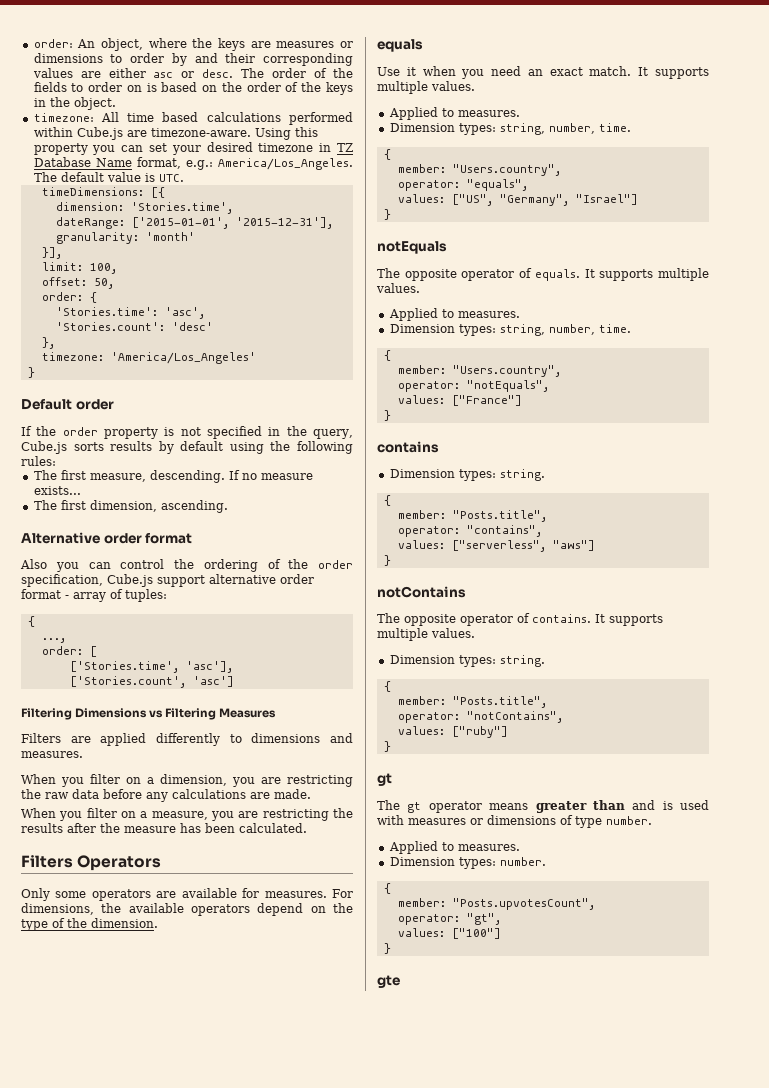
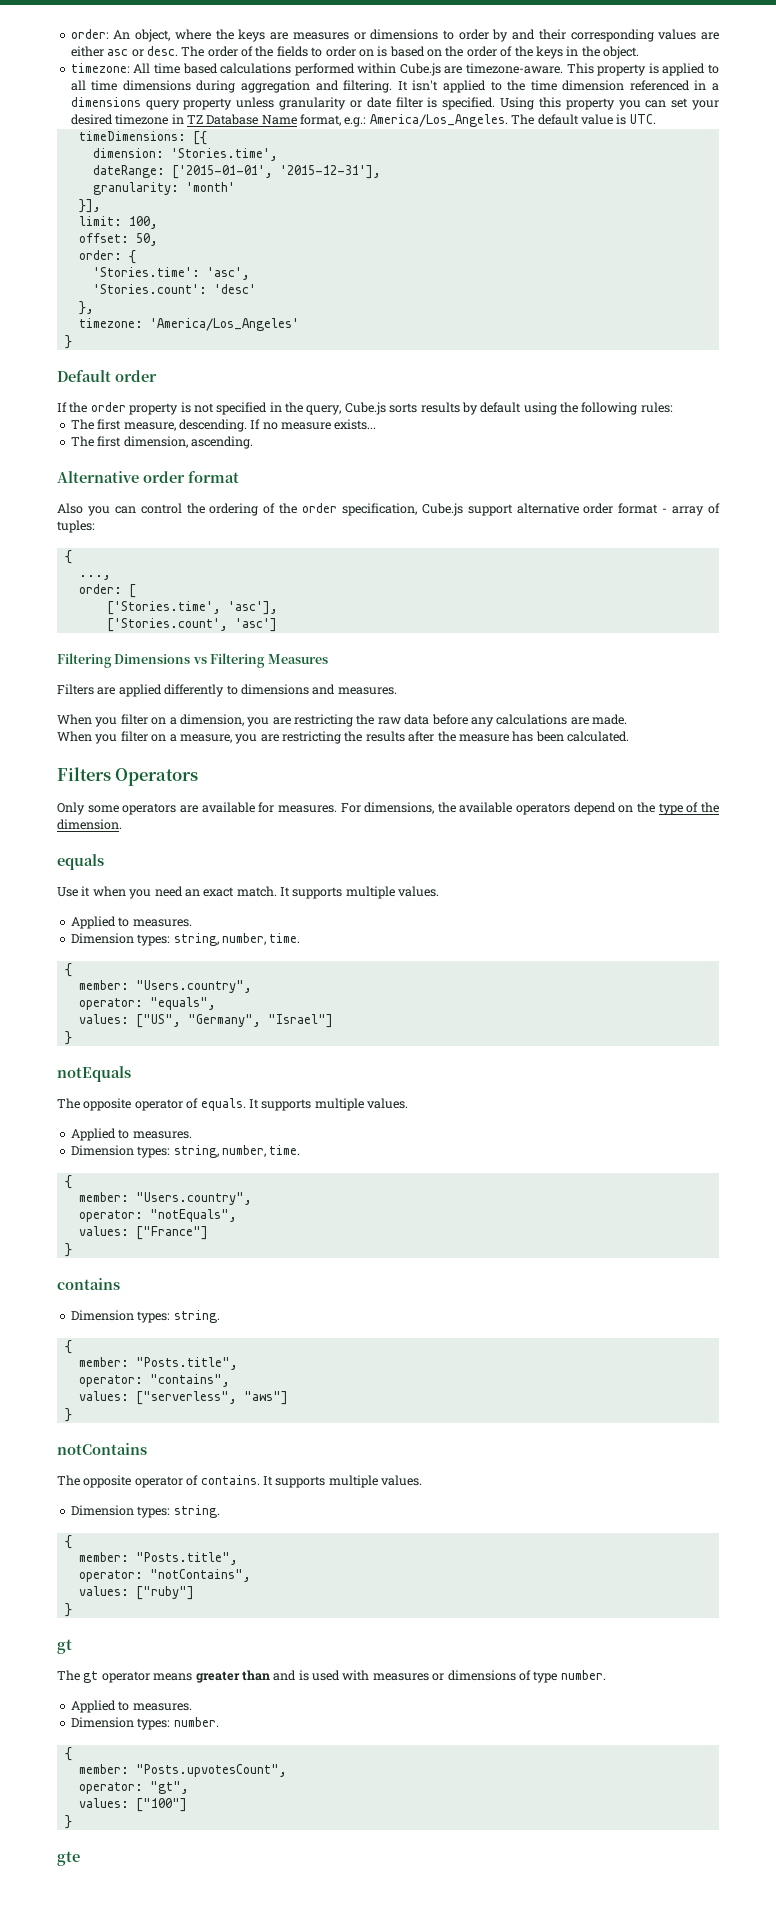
(251, 132) none -> [566,63,719,76] [70,80,719,93] [70,97,496,110] This property is applied to all time dimensions during aggregation and filtering. It isn't applied to the time dimension referenced in a dimensions query property unless granularity or date filter is specified.

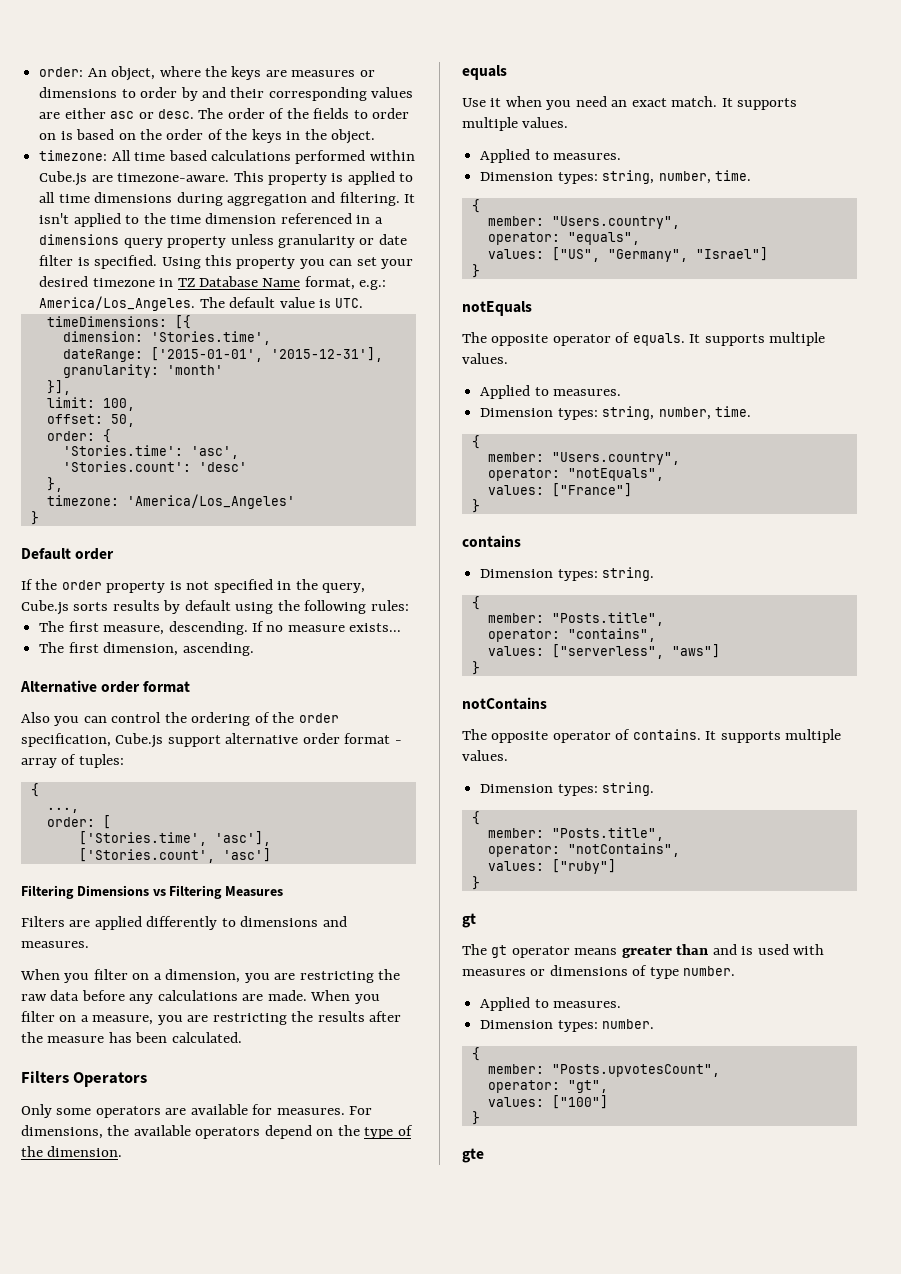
(627, 719) // -> (307, 995) none

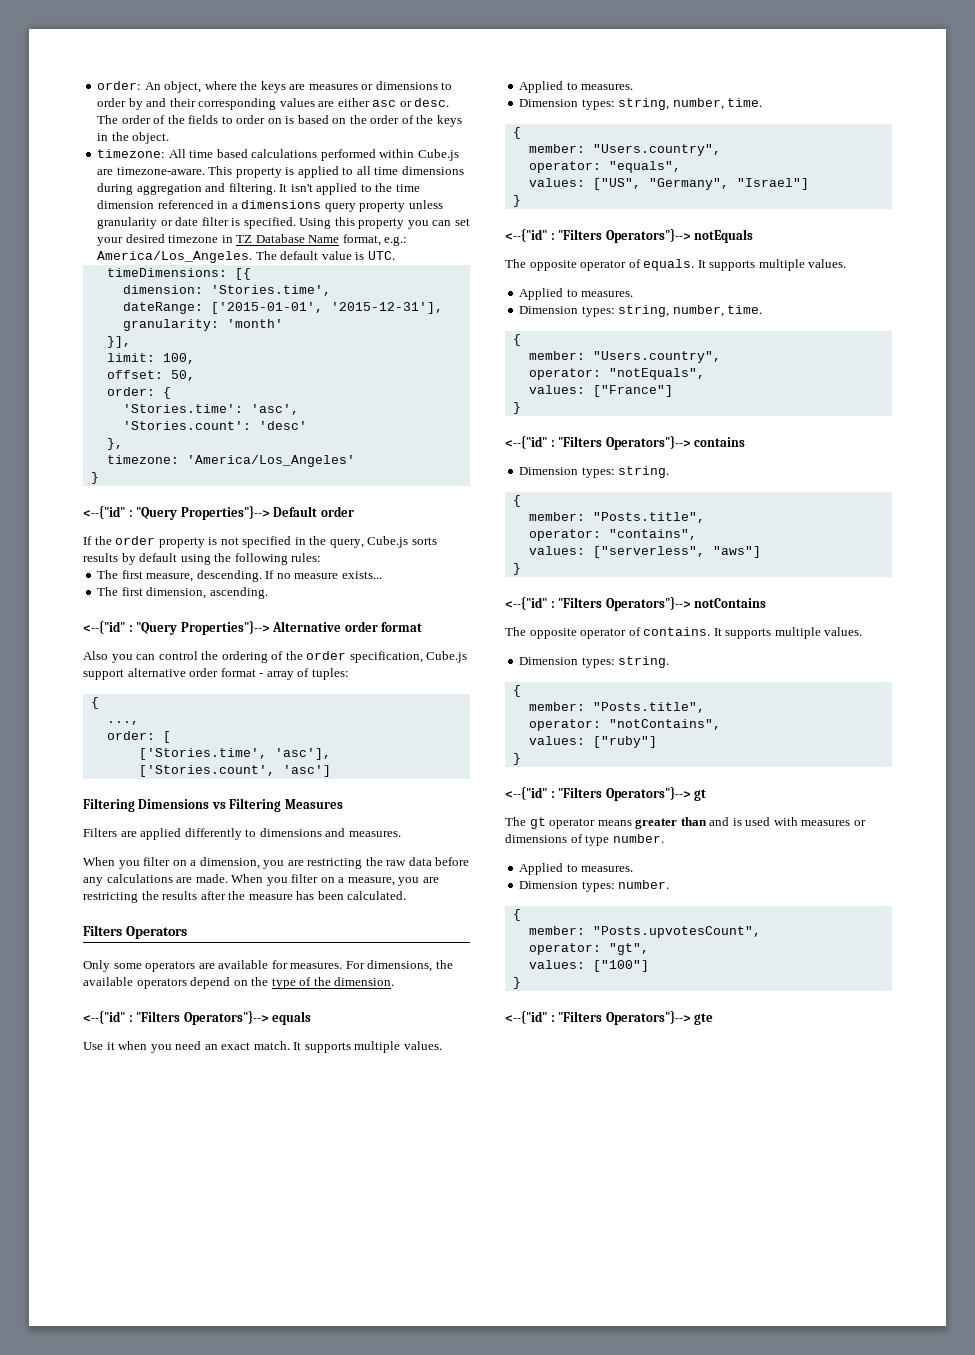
(39, 518) none -> [83,505,270,520] <--{"id" : "Query Properties"}-->
(254, 649) none -> [83,620,270,635] <--{"id" : "Query Properties"}-->
(123, 1151) none -> [83,1010,269,1025] <--{"id" : "Filters Operators"}-->
(480, 271) none -> [505,228,691,243] <--{"id" : "Filters Operators"}-->
(480, 506) none -> [505,435,691,450] <--{"id" : "Filters Operators"}-->
(480, 668) none -> [505,596,691,611] <--{"id" : "Filters Operators"}-->
(480, 883) none -> [505,786,691,801] <--{"id" : "Filters Operators"}-->
(480, 1118) none -> [505,1010,691,1025] <--{"id" : "Filters Operators"}-->

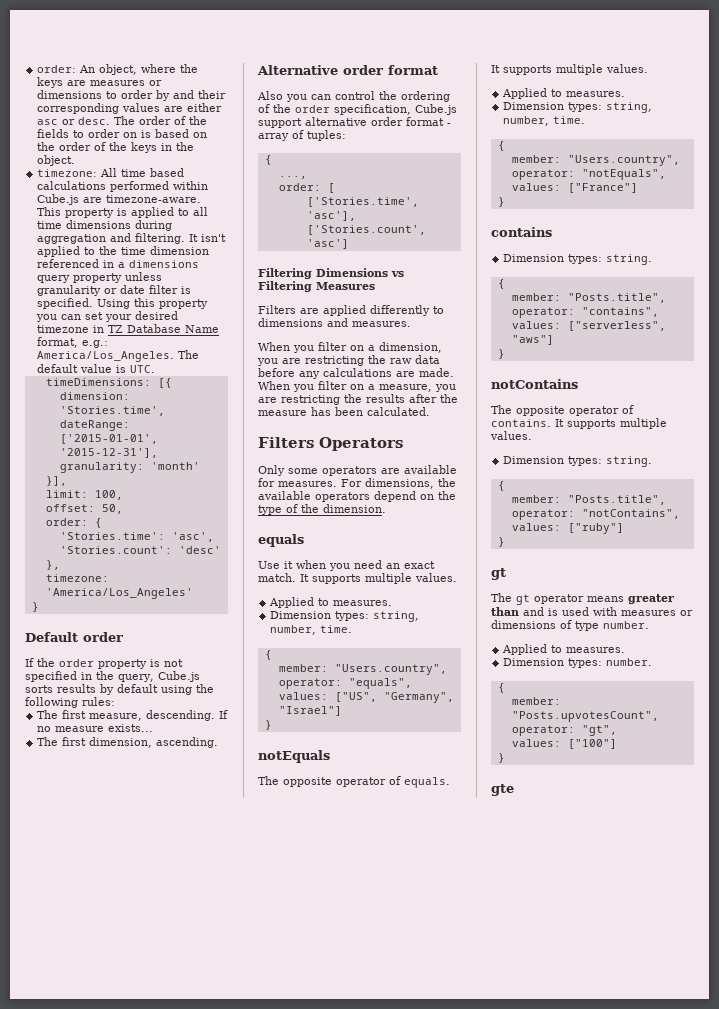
[83,505,270,520] <--{"id" : "Query Properties"}--> -> (39, 607) none
[83,620,270,635] <--{"id" : "Query Properties"}--> -> (219, 742) none
[83,1010,269,1025] <--{"id" : "Filters Operators"}--> -> (386, 508) none
[505,228,691,243] <--{"id" : "Filters Operators"}--> -> (272, 725) none
[505,435,691,450] <--{"id" : "Filters Operators"}--> -> (505, 202) none
[505,596,691,611] <--{"id" : "Filters Operators"}--> -> (505, 354) none
[505,786,691,801] <--{"id" : "Filters Operators"}--> -> (505, 542) none
[505,1010,691,1025] <--{"id" : "Filters Operators"}--> -> (505, 758) none

